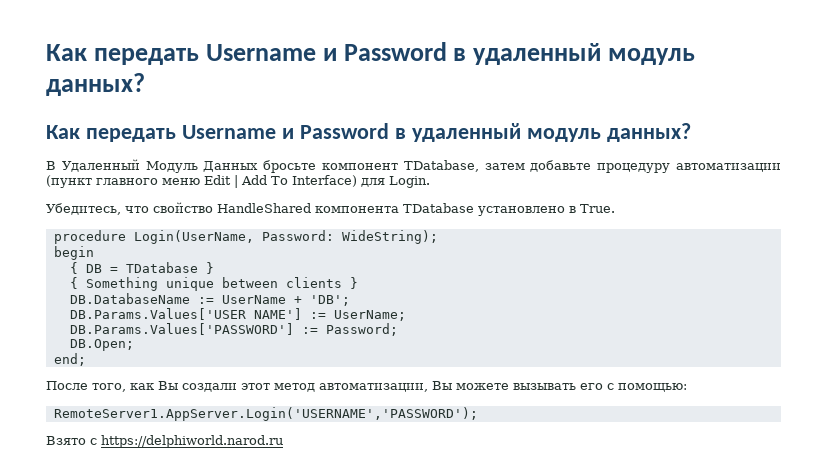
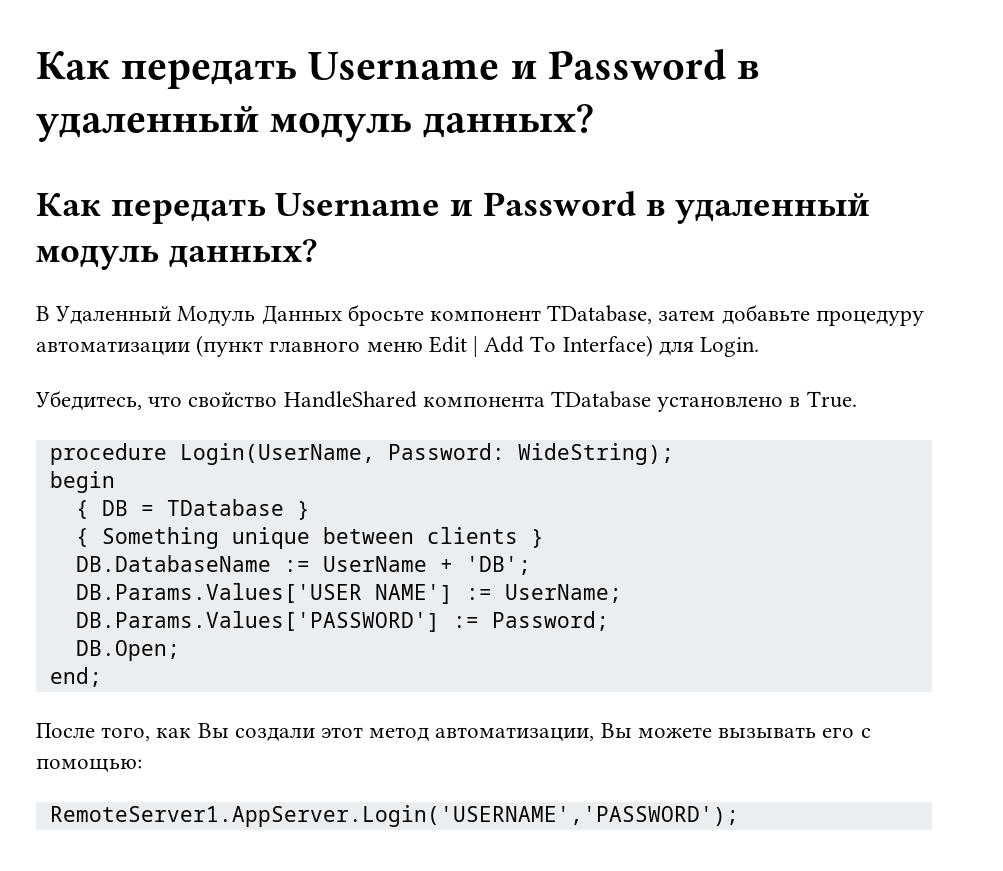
[46,435,283,448] // Взято с https://delphiworld.narod.ru -> (739, 816) none

